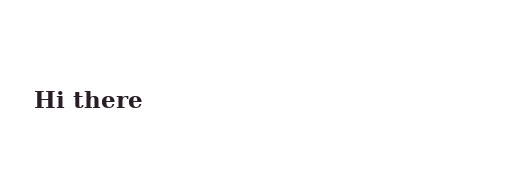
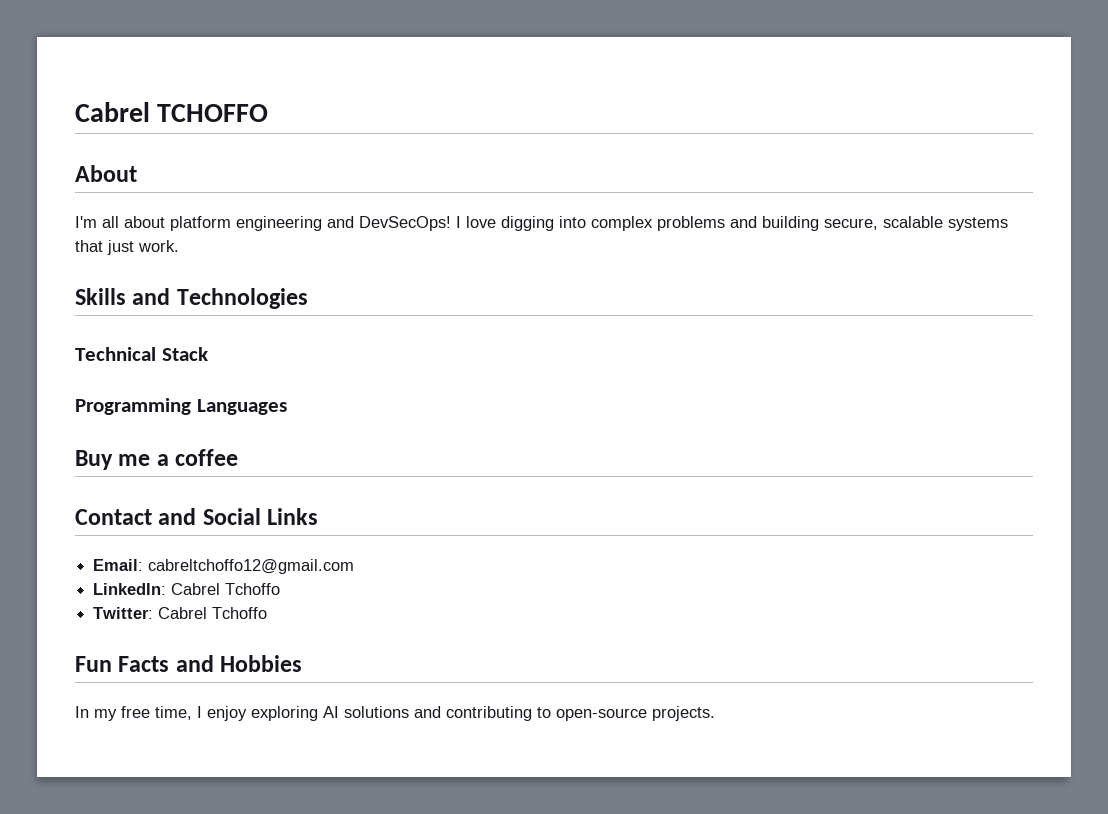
[34,91,143,108] Hi there -> [75,102,269,122] [75,165,137,182] [75,216,1008,231] [75,240,179,255] [75,288,308,309] [75,347,208,361] [75,398,287,415] [75,449,239,470] [75,508,319,525] [93,559,355,574] [93,583,281,595] [93,607,268,619] [75,655,303,672] [75,706,715,721] Cabrel TCHOFFO // About // I'm all about platform engineering and DevSecOps! I love digging into complex problems and building secure, scalable systems that just work. // Skills and Technologies // Technical Stack // Programming Languages // Buy me a coffee // Contact and Social Links // Email: cabreltchoffo12@gmail.com // LinkedIn: Cabrel Tchoffo // Twitter: Cabrel Tchoffo // Fun Facts and Hobbies // In my free time, I enjoy exploring AI solutions and contributing to open-source projects.

